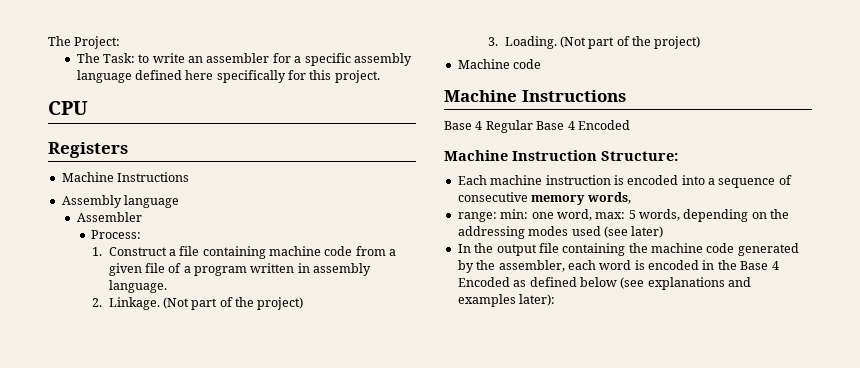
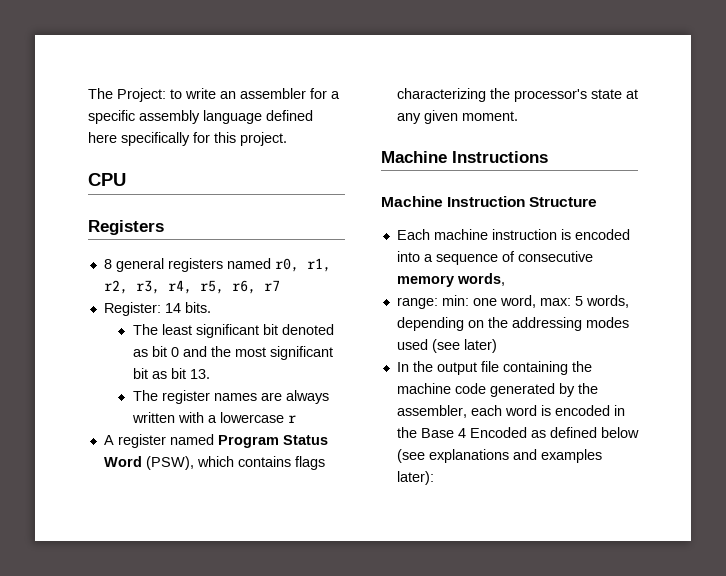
[76,53,135,63] // The Task: -> (166, 95) none
[61,172,190,182] [61,195,180,208] [76,212,142,222] [91,230,142,239] [92,246,397,259] [108,263,372,276] [108,280,167,293] [92,297,304,310] [488,36,701,49] [457,59,542,69] [444,90,626,102] [444,120,630,133] Machine Instructions // Assembly language // Assembler // Process: // 1. Construct a file containing machine code from a given file of a program written in assembly language. // 2. Linkage. (Not part of the project) // 3. Loading. (Not part of the project) // Machine code // Machine Instructions // Base 4 Regular Base 4 Encoded -> [103,258,331,272] [103,280,280,294] [103,302,211,316] [132,324,334,338] [132,346,333,360] [132,368,210,379] [132,390,329,404] [131,412,296,423] [103,434,328,448] [103,456,325,470] [396,88,638,102] [396,110,518,124] [381,151,548,163] 8 general registers named r0, r1, r2, r3, r4, r5, r6, r7 // Register: 14 bits. // The least significant bit denoted as bit 0 and the most significant bit as bit 13. // The register names are always written with a lowercase r // A register named Program Status Word (PSW), which contains flags characterizing the processor's state at any given moment. // Machine Instructions
[601,151,678,161] Structure: -> [529,197,598,207] Structure

